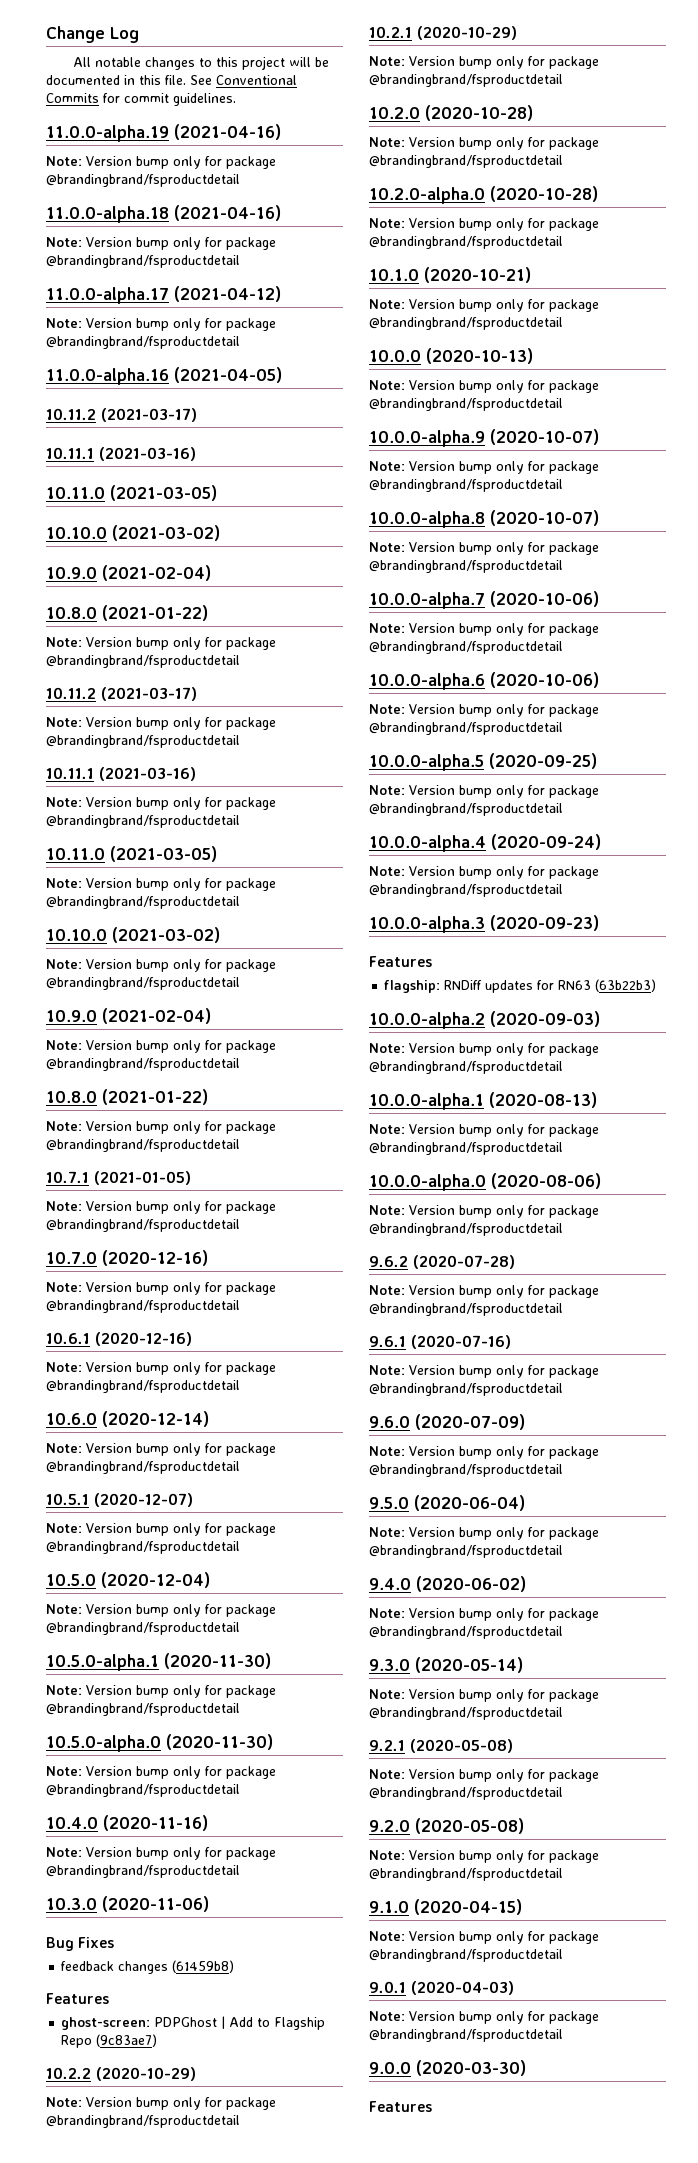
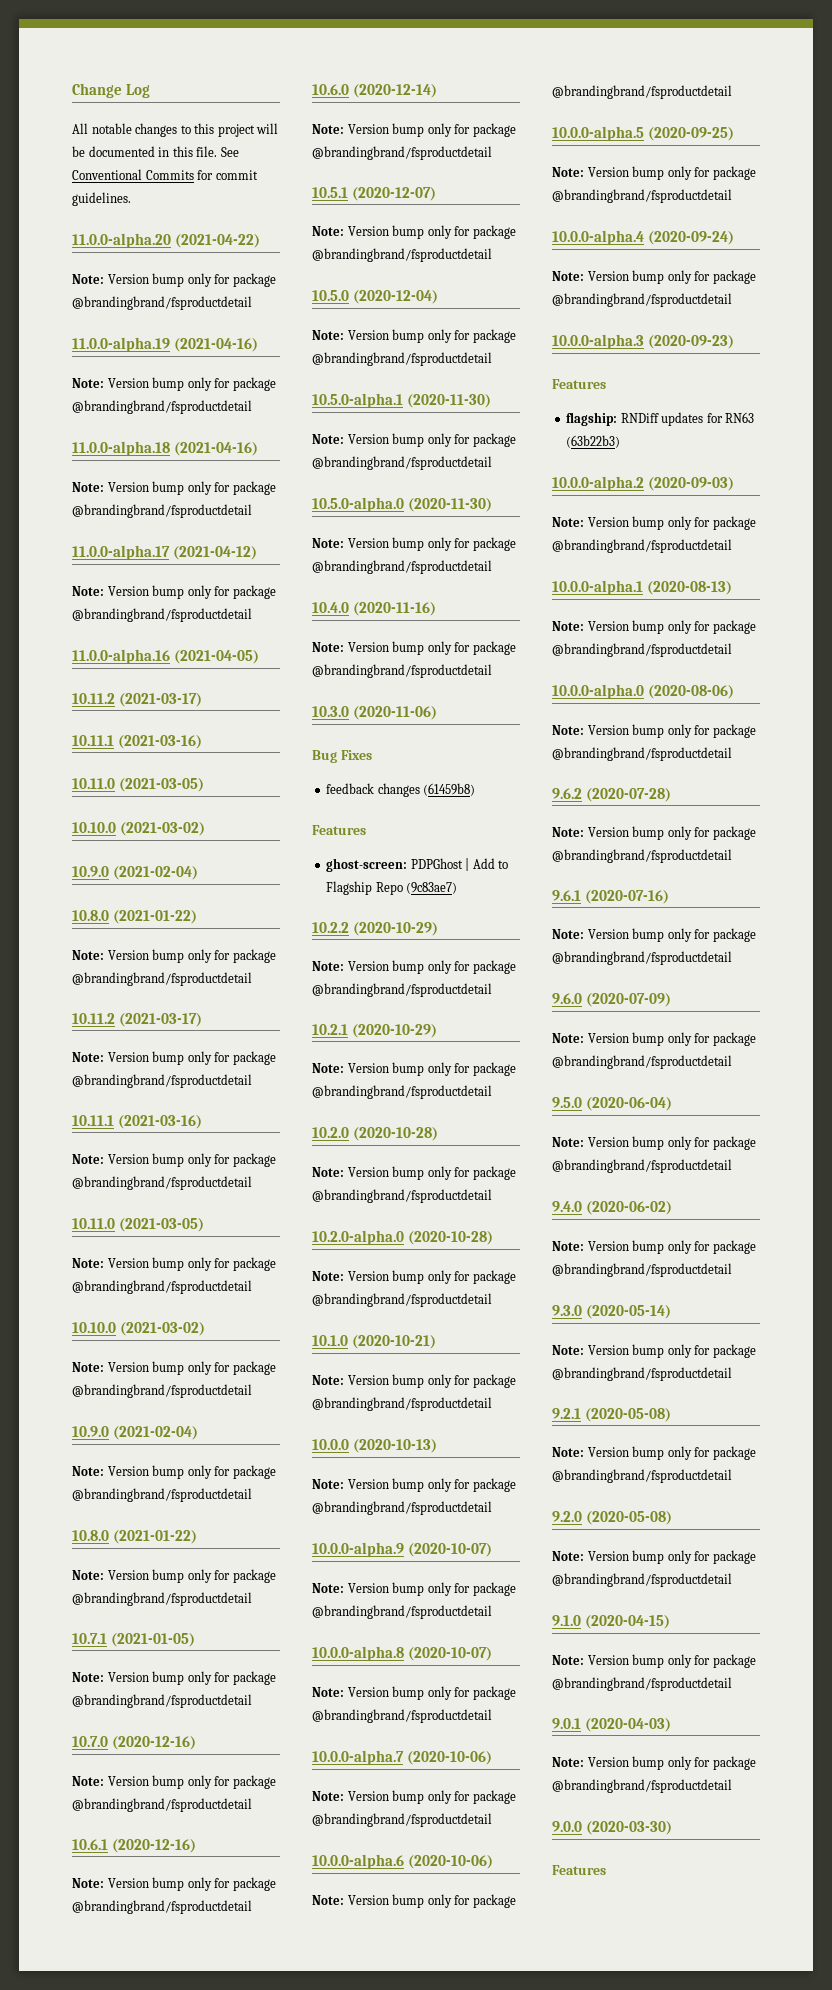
(236, 99) none -> [72,233,261,248] [72,273,276,287] [72,296,252,310] // 11.0.0-alpha.20 (2021-04-22) // Note: Version bump only for package @brandingbrand/fsproductdetail

